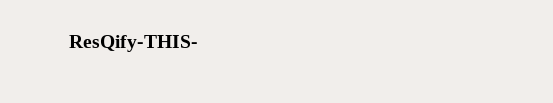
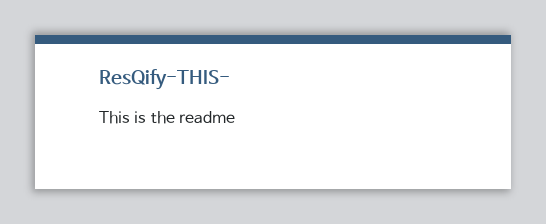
(198, 43) none -> [99,111,235,124] // This is the readme

